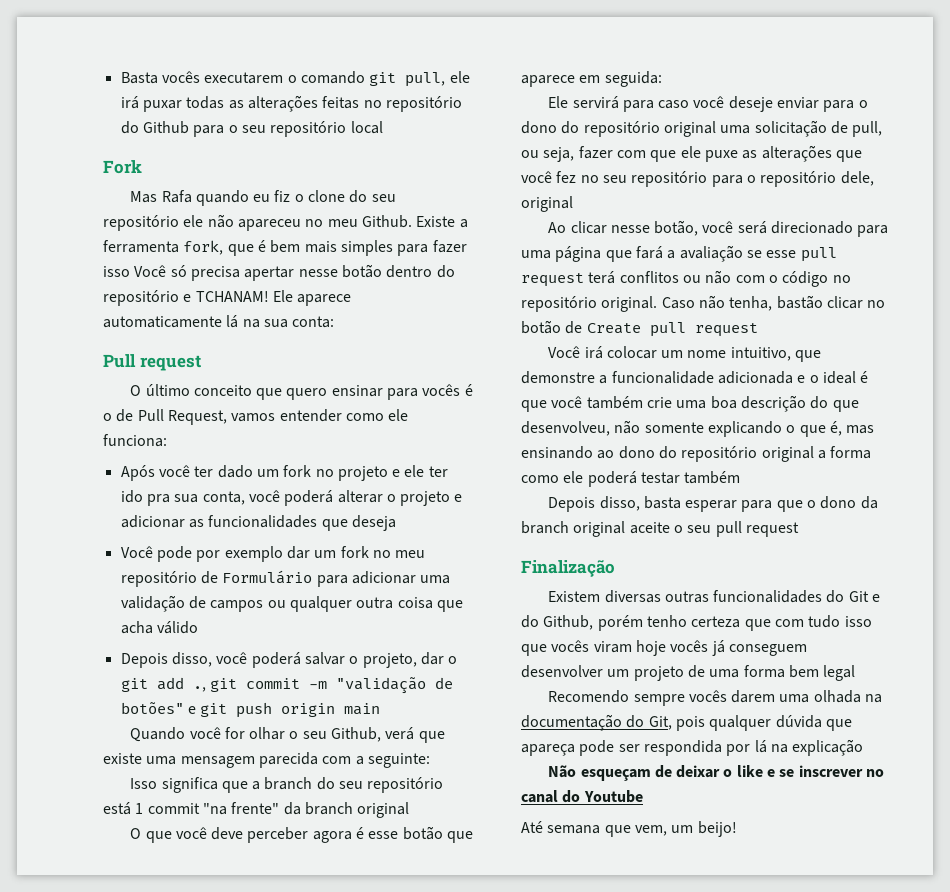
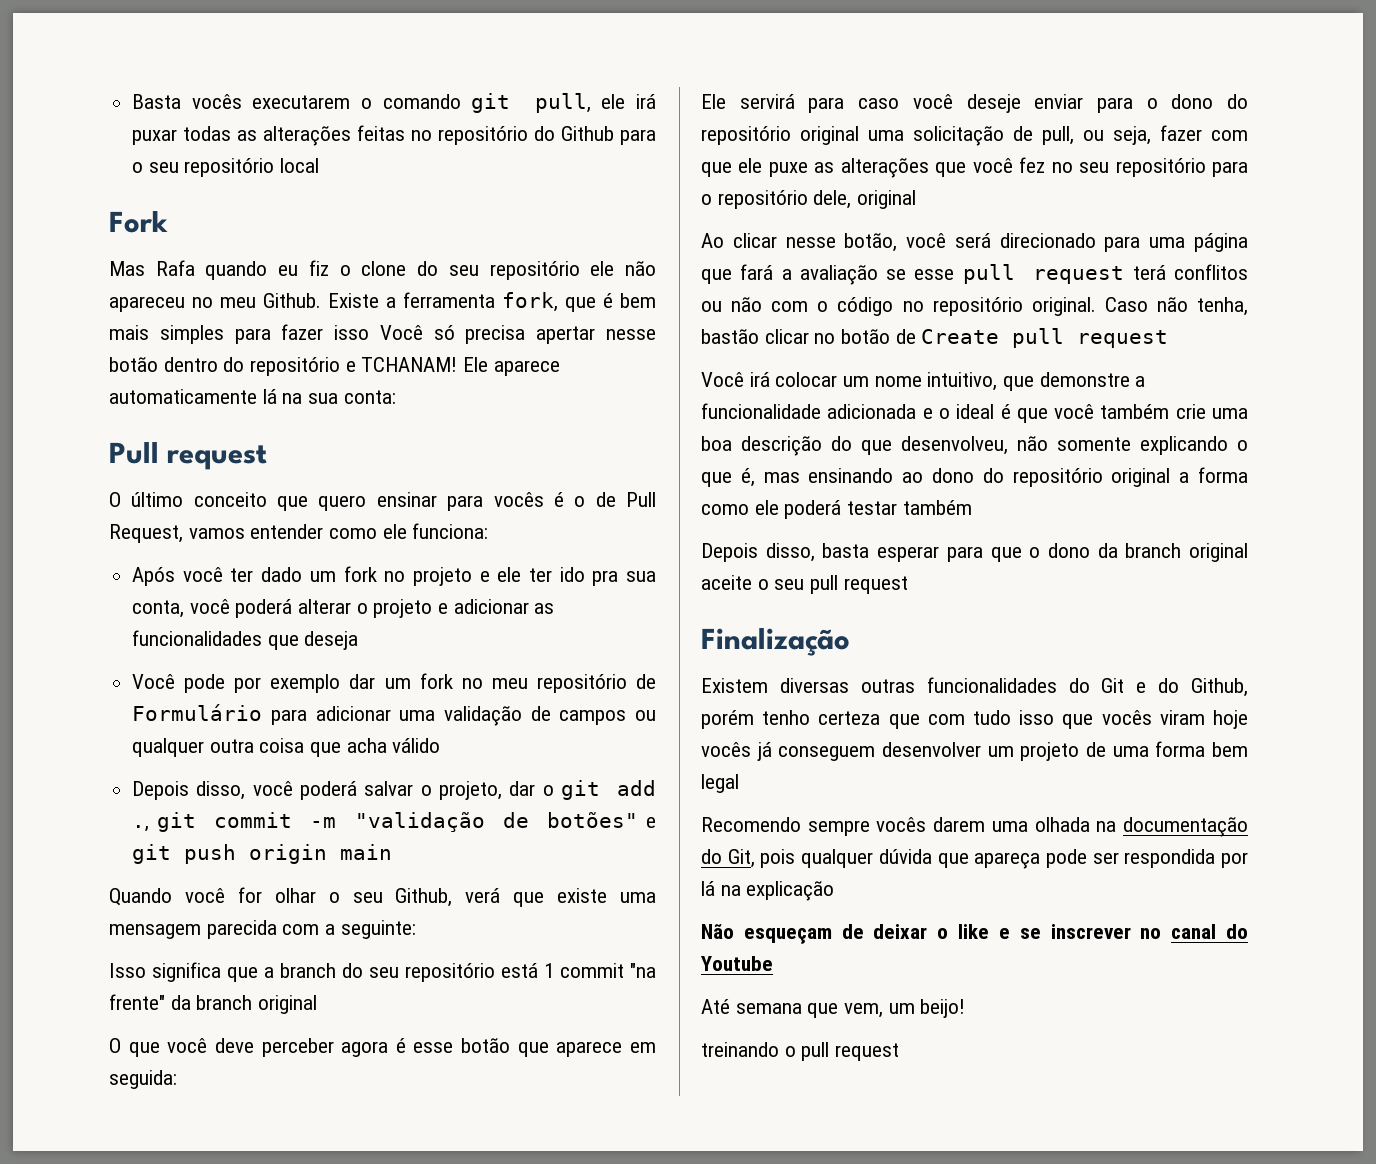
(737, 829) none -> [701,1042,900,1061] // treinando o pull request

